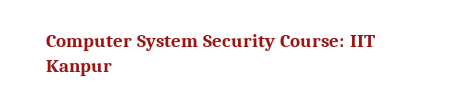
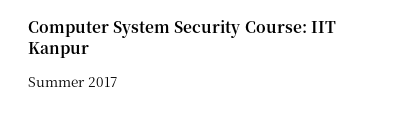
(112, 68) none -> [28,77,117,87] // Summer 2017

